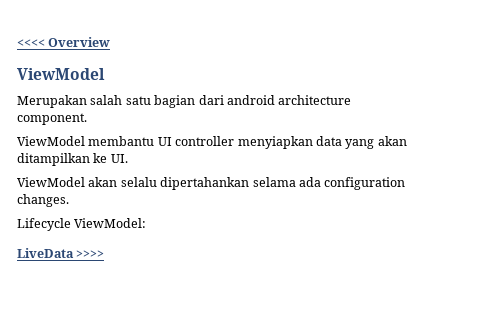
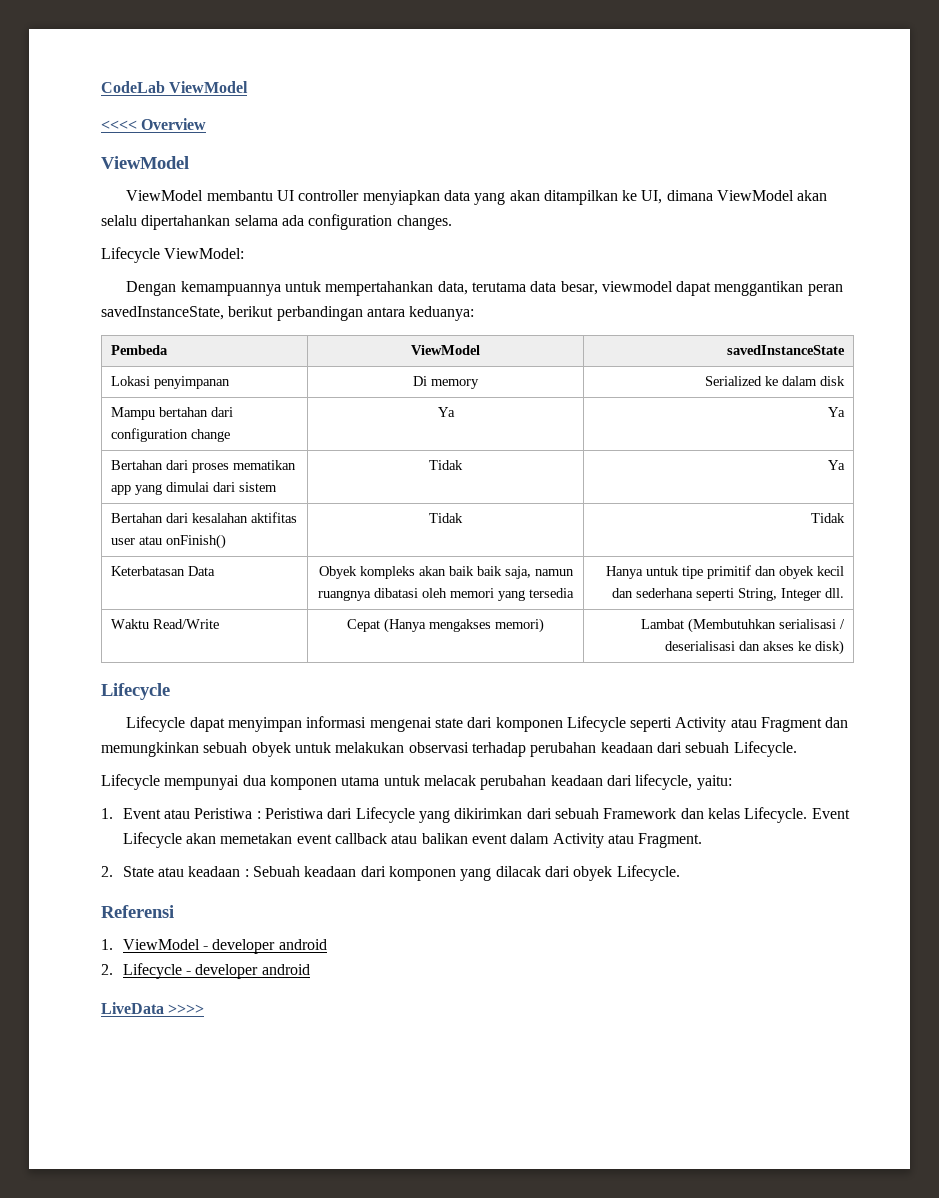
(17, 43) none -> [101,81,249,93] CodeLab ViewModel //
[17,95,352,108] [17,113,87,125] // Merupakan salah satu bagian dari android architecture component. -> (189, 162) none
[110,154,128,163] UI. // -> [641,190,713,204] UI, dimana
(147, 223) none -> [126,281,843,296] [101,306,475,321] [111,345,169,355] [411,345,480,355] [726,345,845,355] [111,376,231,389] [413,376,479,389] [704,376,845,386] [111,407,234,420] [111,428,231,442] [437,407,455,417] [827,407,845,417] [111,460,297,473] [111,482,278,495] [429,460,463,470] [827,460,845,470] [111,512,298,523] [111,534,227,549] [429,513,463,523] [810,513,845,523] [111,566,216,576] [318,566,574,579] [318,588,574,601] [605,565,844,579] [611,588,844,601] [111,619,220,629] [347,618,544,633] [640,618,845,633] [664,640,844,655] [101,683,170,700] [126,716,849,732] [101,741,797,757] [101,774,732,790] [101,807,850,823] [122,832,703,848] [101,865,680,881] [101,905,174,918] [101,939,327,954] [101,963,310,979] // Dengan kemampuannya untuk mempertahankan data, terutama data besar, viewmodel dapat menggantikan peran savedInstanceState, berikut perbandingan antara keduanya: // Pembeda | ViewModel | savedInstanceState // Lokasi penyimpanan | Di memory | Serialized ke dalam disk // Mampu bertahan dari configuration change | Ya | Ya // Bertahan dari proses mematikan app yang dimulai dari sistem | Tidak | Ya // Bertahan dari kesalahan aktifitas user atau onFinish() | Tidak | Tidak // Keterbatasan Data | Obyek kompleks akan baik baik saja, namun ruangnya dibatasi oleh memori yang tersedia | Hanya untuk tipe primitif dan obyek kecil dan sederhana seperti String, Integer dll. // Waktu Read/Write | Cepat (Hanya mengakses memori) | Lambat (Membutuhkan serialisasi / deserialisasi dan akses ke disk) // Lifecycle // Lifecycle dapat menyimpan informasi mengenai state dari komponen Lifecycle seperti Activity atau Fragment dan memungkinkan sebuah obyek untuk melakukan observasi terhadap perubahan keadaan dari sebuah Lifecycle. // Lifecycle mempunyai dua komponen utama untuk melacak perubahan keadaan dari lifecycle, yaitu: // 1. Event atau Peristiwa : Peristiwa dari Lifecycle yang dikirimkan dari sebuah Framework dan kelas Lifecycle. Event Lifecycle akan memetakan event callback atau balikan event dalam Activity atau Fragment. // 2. State atau keadaan : Sebuah keadaan dari komponen yang dilacak dari obyek Lifecycle. // Referensi // 1. ViewModel - developer android // 2. Lifecycle - developer android

